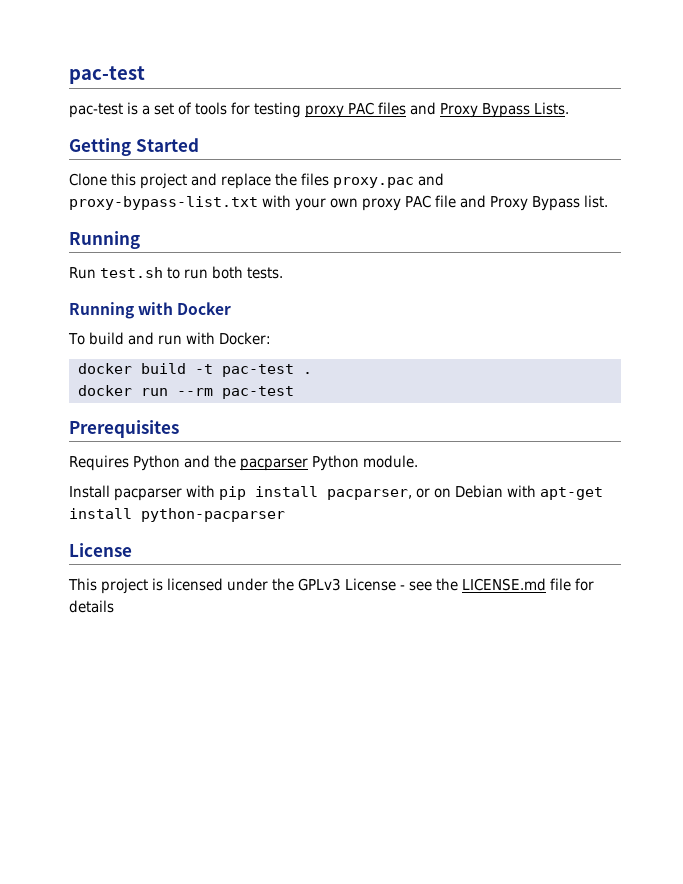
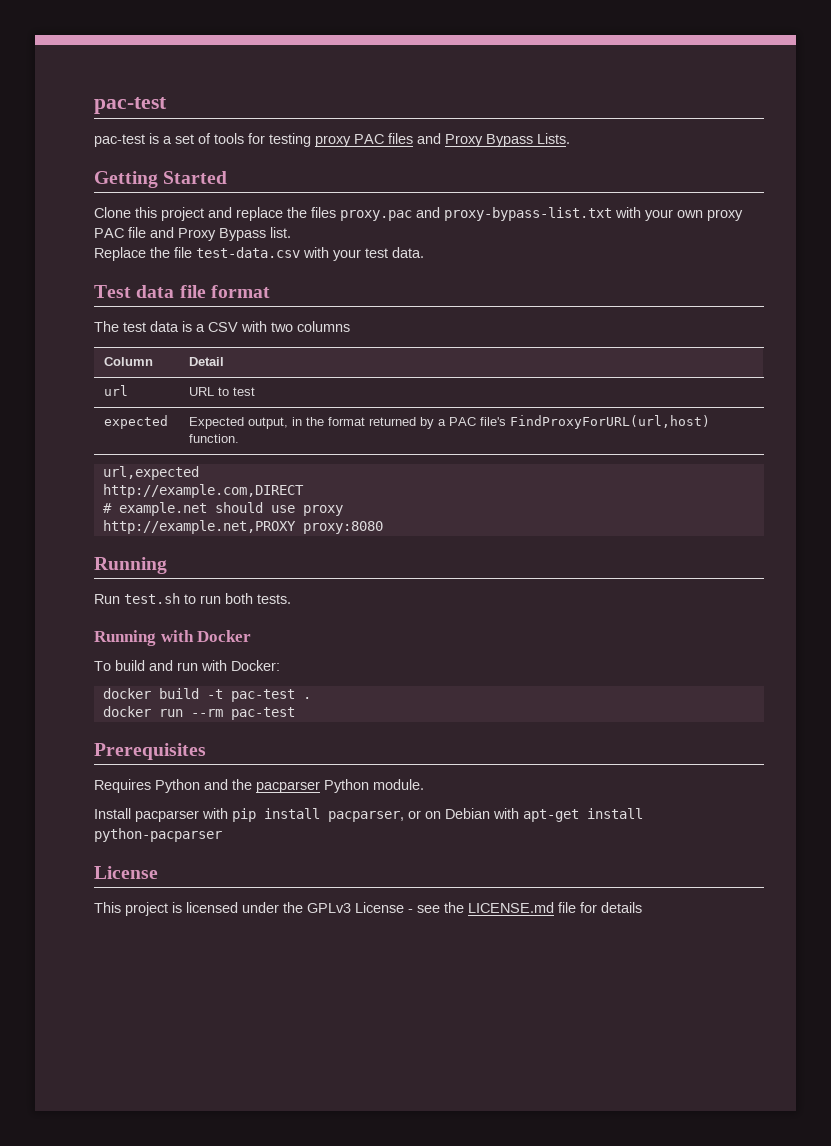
(608, 201) none -> [94,247,424,261] [94,285,270,298] [94,321,350,332] [104,357,154,366] [189,357,225,366] [104,385,129,396] [189,387,256,396] [104,415,169,429] [189,415,711,429] [189,434,240,443] [102,466,199,480] [102,484,304,498] [102,502,343,516] [102,520,383,534] // Replace the file test-data.csv with your test data. // Test data file format // The test data is a CSV with two columns // Column | Detail // url | URL to test // expected | Expected output, in the format returned by a PAC file's FindProxyForURL(url,host) function. // url,expected // http://example.com,DIRECT // # example.net should use proxy // http://example.net,PROXY proxy:8080

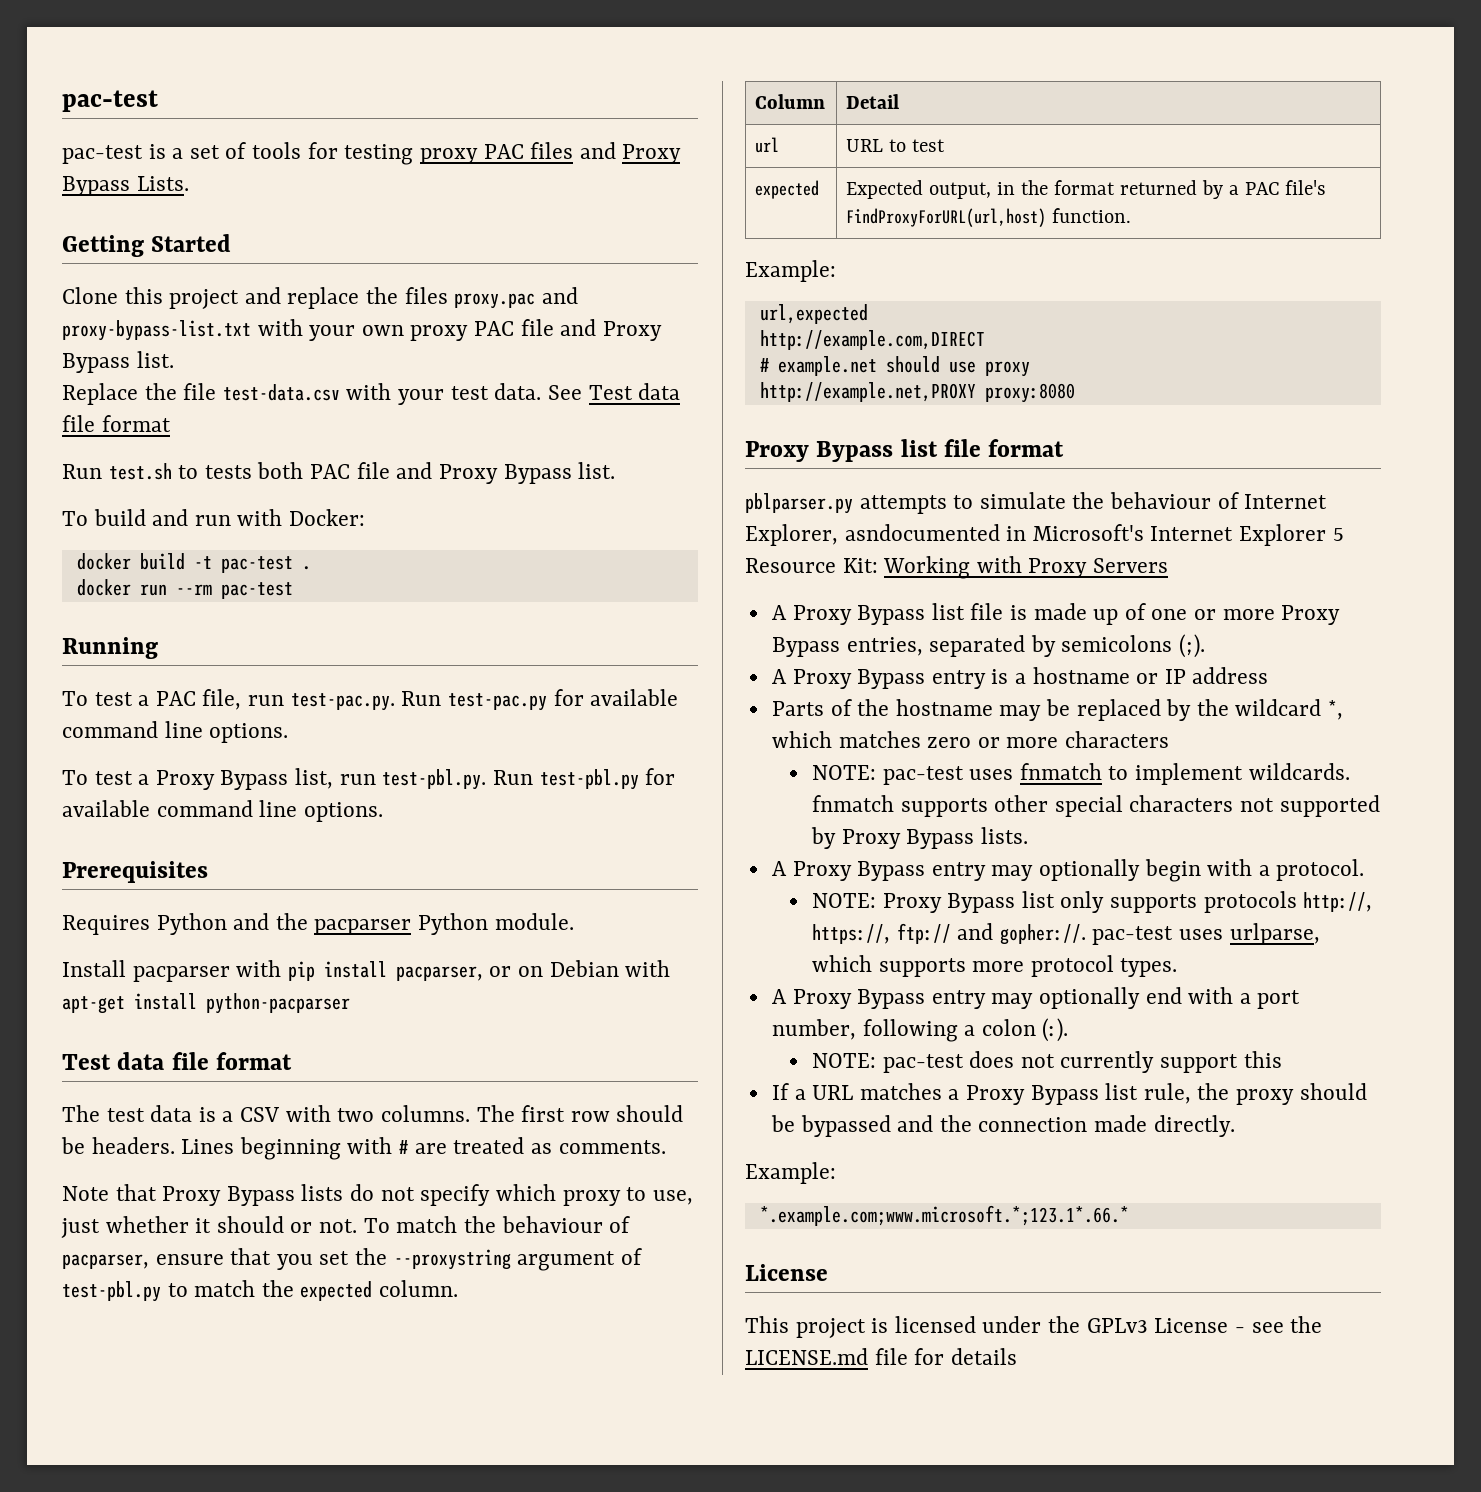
(424, 252) none -> [547,383,681,400] [62,415,171,432] [62,462,616,484] [62,509,366,526] [76,553,311,573] [76,579,293,599] [62,637,158,659] [62,689,679,711] [62,721,289,743] [62,768,676,790] [62,800,383,822] [62,861,208,883] [62,913,574,935] [62,960,671,982] [62,993,350,1014] See Test data file format // Run test.sh to tests both PAC file and Proxy Bypass list. // To build and run with Docker: // docker build -t pac-test . // docker run --rm pac-test // Running // To test a PAC file, run test-pac.py. Run test-pac.py for available command line options. // To test a Proxy Bypass list, run test-pbl.py. Run test-pbl.py for available command line options. // Prerequisites // Requires Python and the pacparser Python module. // Install pacparser with pip install pacparser, or on Debian with apt-get install python-pacparser
[297,321,350,332] columns -> [380,1105,684,1122] [61,1137,666,1160] [62,1184,693,1206] [61,1216,631,1238] [62,1248,642,1271] [62,1280,459,1302] columns. The first row should be headers. Lines beginning with # are treated as comments. // Note that Proxy Bypass lists do not specify which proxy to use, just whether it should or not. To match the behaviour of pacparser, ensure that you set the --proxystring argument of test-pbl.py to match the expected column.
(240, 438) none -> [745,260,836,282] // Example:
[94,557,167,574] [94,593,291,604] [94,630,252,646] [94,660,280,671] [102,688,311,702] [102,706,295,720] [94,743,206,760] [94,779,424,793] [94,808,643,822] [94,828,222,842] Running // Run test.sh to run both tests. // Running with Docker // To build and run with Docker: // docker build -t pac-test . // docker run --rm pac-test // Prerequisites // Requires Python and the pacparser Python module. // Install pacparser with pip install pacparser, or on Debian with apt-get install python-pacparser -> [745,439,1065,462] [745,492,1328,514] [745,524,1344,546] [745,556,1169,579] [771,603,1341,625] [771,634,1206,658] [771,667,1269,689] [771,699,1344,721] [771,731,1170,748] [811,763,1350,785] [811,795,1380,817] [810,827,1028,849] [771,859,1365,882] [811,891,1373,913] [811,923,1320,945] [811,955,1178,977] [771,987,1301,1009] [771,1018,1069,1042] [811,1051,1282,1073] [771,1083,1367,1105] [770,1115,1235,1137] [745,1162,836,1184] [759,1205,1129,1226] Proxy Bypass list file format // pblparser.py attempts to simulate the behaviour of Internet Explorer, asndocumented in Microsoft's Internet Explorer 5 Resource Kit: Working with Proxy Servers // A Proxy Bypass list file is made up of one or more Proxy Bypass entries, separated by semicolons (;). // A Proxy Bypass entry is a hostname or IP address // Parts of the hostname may be replaced by the wildcard *, which matches zero or more characters // NOTE: pac-test uses fnmatch to implement wildcards. fnmatch supports other special characters not supported by Proxy Bypass lists. // A Proxy Bypass entry may optionally begin with a protocol. // NOTE: Proxy Bypass list only supports protocols http://, https://, ftp:// and gopher://. pac-test uses urlparse, which supports more protocol types. // A Proxy Bypass entry may optionally end with a port number, following a colon (:). // NOTE: pac-test does not currently support this // If a URL matches a Proxy Bypass list rule, the proxy should be bypassed and the connection made directly. // Example: // *.example.com;www.microsoft.*;123.1*.66.*

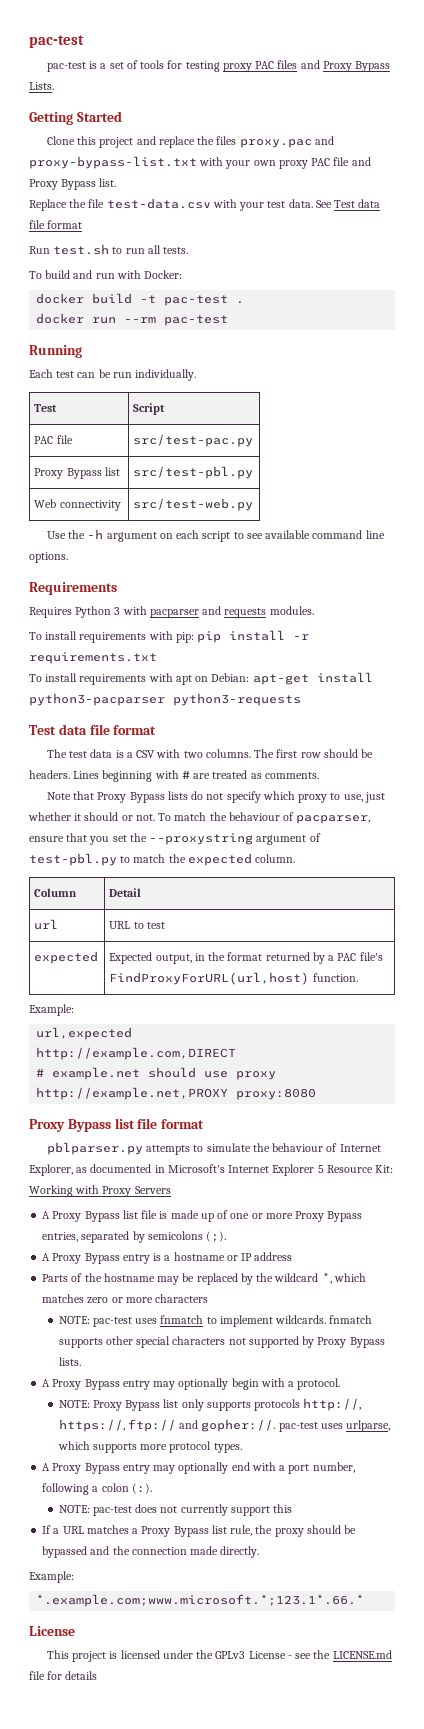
[204,462,616,484] tests both PAC file and Proxy Bypass list. -> [125,245,189,254] run all tests.
[62,689,679,711] [62,721,289,743] [62,768,676,790] [62,800,383,822] [62,861,208,883] [62,913,574,935] [62,960,671,982] [62,993,350,1014] To test a PAC file, run test-pac.py. Run test-pac.py for available command line options. // To test a Proxy Bypass list, run test-pbl.py. Run test-pbl.py for available command line options. // Prerequisites // Requires Python and the pacparser Python module. // Install pacparser with pip install pacparser, or on Debian with apt-get install python-pacparser -> [29,369,197,381] [34,404,58,412] [133,403,166,415] [34,435,73,444] [133,434,254,447] [34,467,120,479] [133,466,254,479] [34,499,121,511] [133,498,254,511] [46,529,385,542] [29,552,68,563] [29,582,117,595] [29,606,314,618] [29,630,310,643] [29,652,157,664] [29,672,373,685] [29,693,301,706] Each test can be run individually. // Test | Script // PAC file | src/test-pac.py // Proxy Bypass list | src/test-pbl.py // Web connectivity | src/test-web.py // Use the -h argument on each script to see available command line options. // Requirements // Requires Python 3 with pacparser and requests modules. // To install requirements with pip: pip install -r requirements.txt // To install requirements with apt on Debian: apt-get install python3-pacparser python3-requests
[844,524,1000,541] asndocumented -> [76,1164,152,1173] as documented

